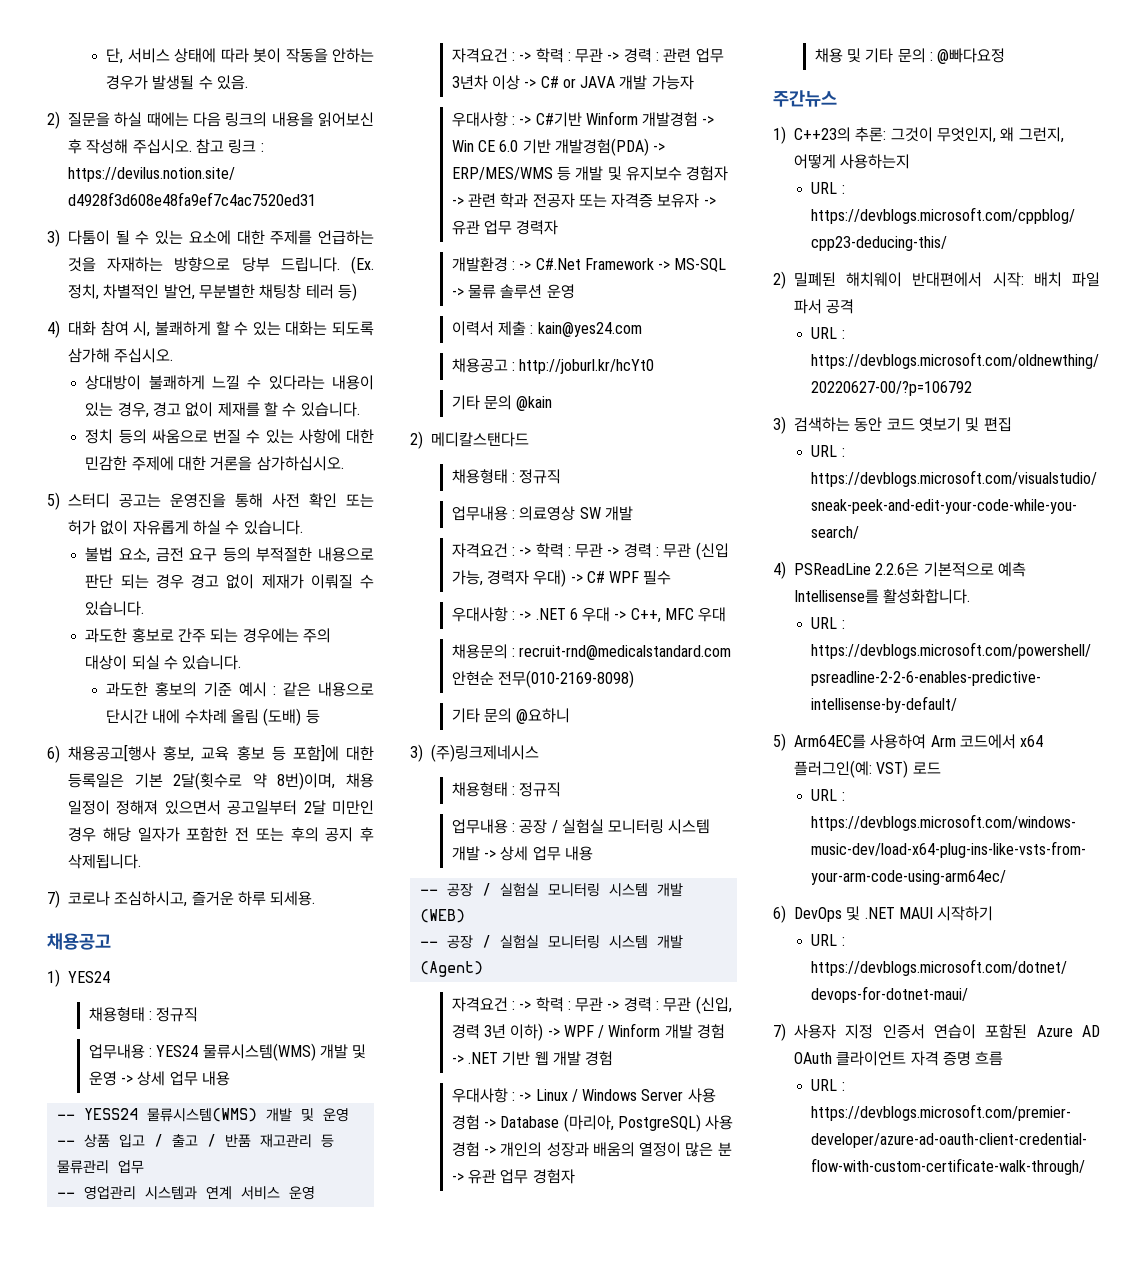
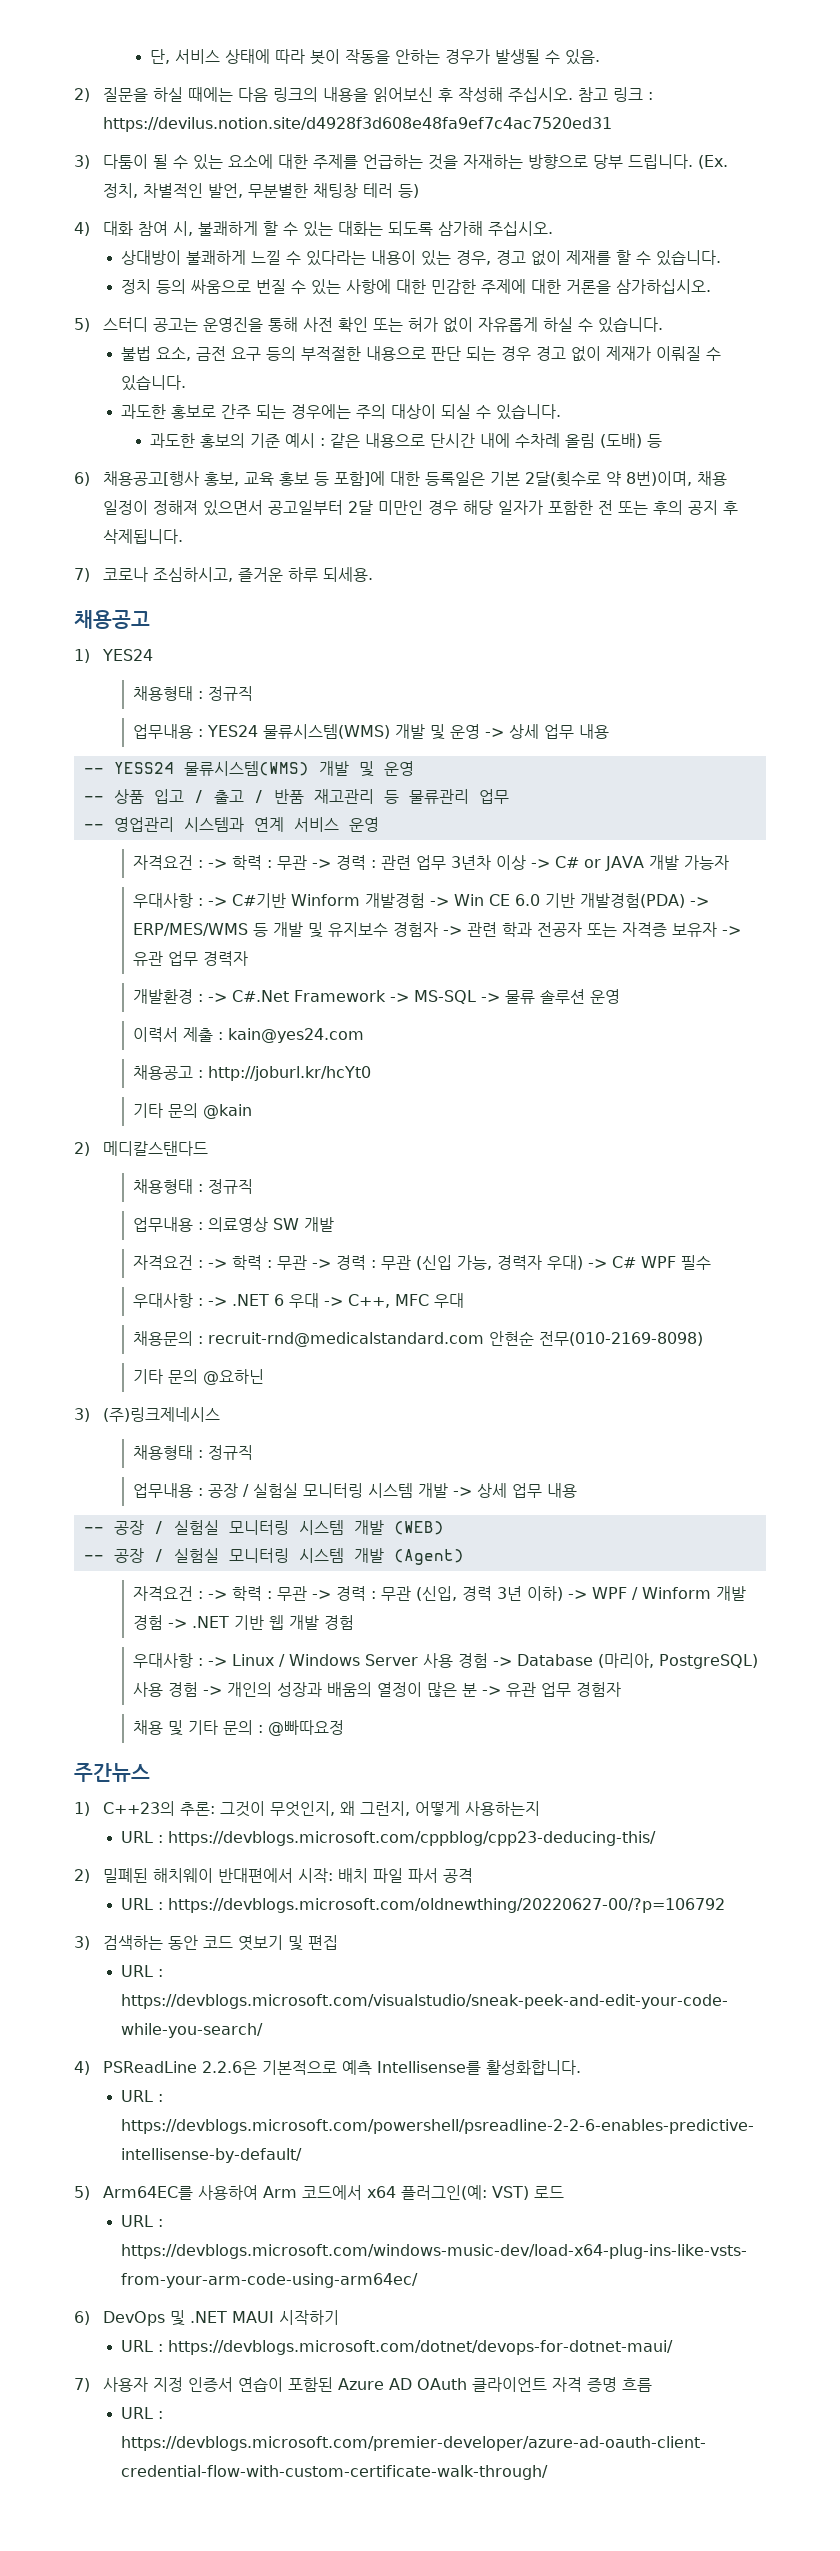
[516,708,571,724] @요하니 -> [202,1369,264,1385] @요하닌
[937,48,1006,64] @빠다요정 -> [267,1720,344,1736] @빠따요정

